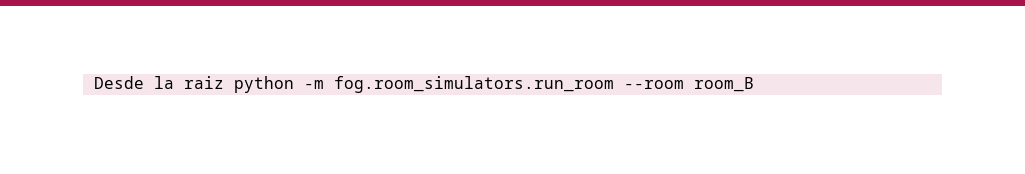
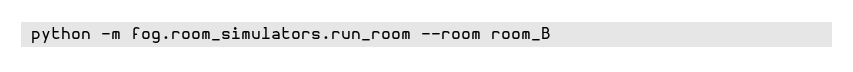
[93,76,224,89] Desde la raiz -> (30, 35) none

